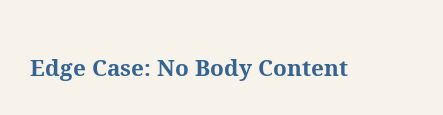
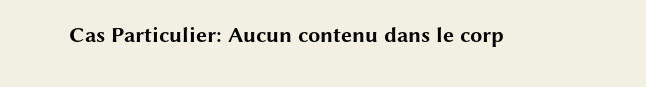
[30,59,349,81] Edge Case: No Body Content -> [69,26,504,47] Cas Particulier: Aucun contenu dans le corp

